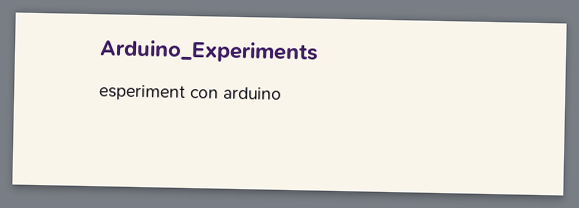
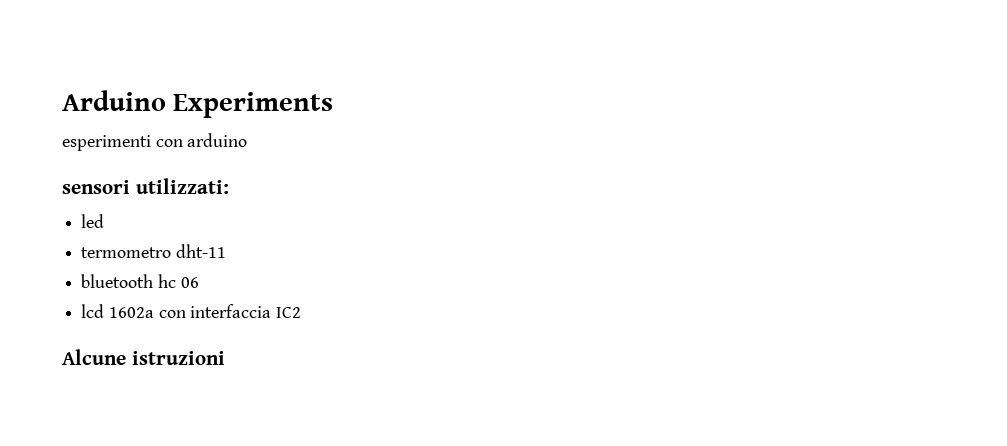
[99,39,319,64] [99,84,186,101] Arduino_Experiments // esperiment -> [62,90,334,118] [62,135,151,151] Arduino Experiments // esperimenti
(282, 93) none -> [62,178,229,194] [81,214,105,228] [81,244,226,258] [81,274,199,288] [81,304,302,318] [62,349,225,365] // sensori utilizzati: // led // termometro dht-11 // bluetooth hc 06 // lcd 1602a con interfaccia IC2 // Alcune istruzioni

